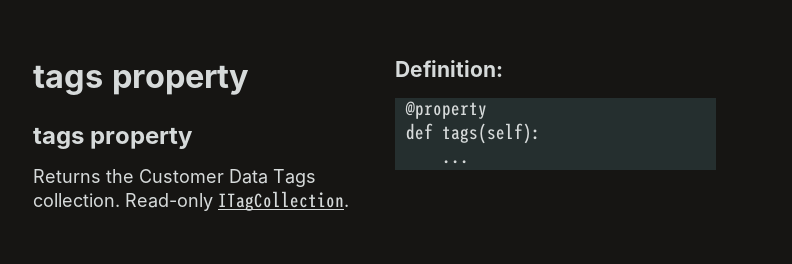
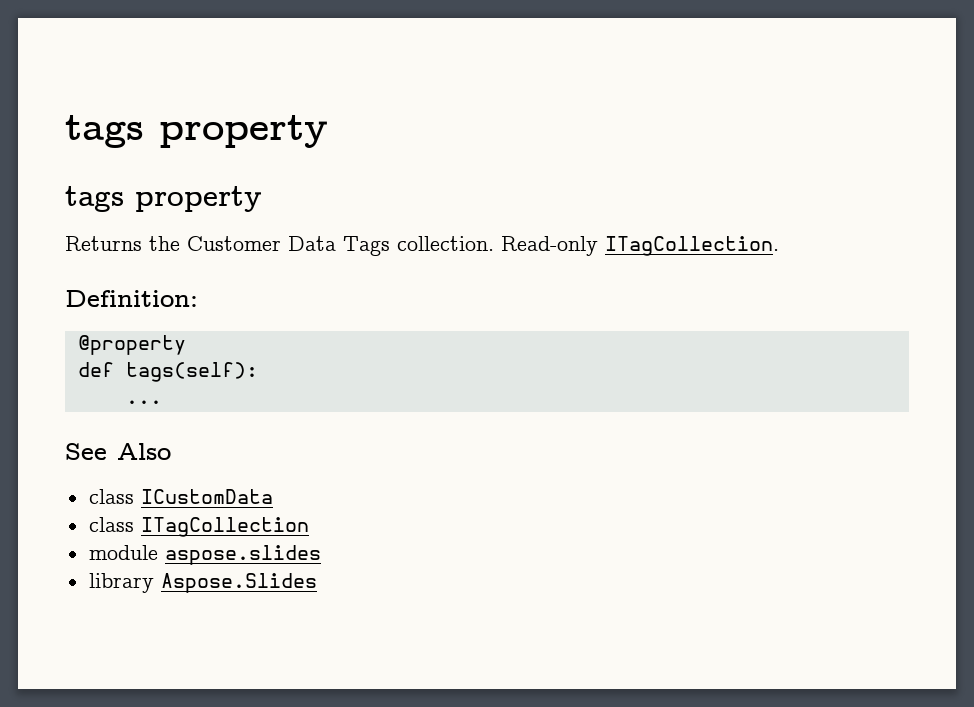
(469, 162) none -> [65,443,171,460] [88,489,273,504] [88,517,309,537] [88,545,321,565] [88,573,317,593] // See Also // class ICustomData // class ITagCollection // module aspose.slides // library Aspose.Slides

